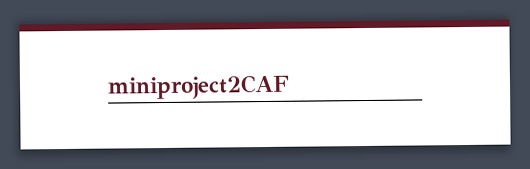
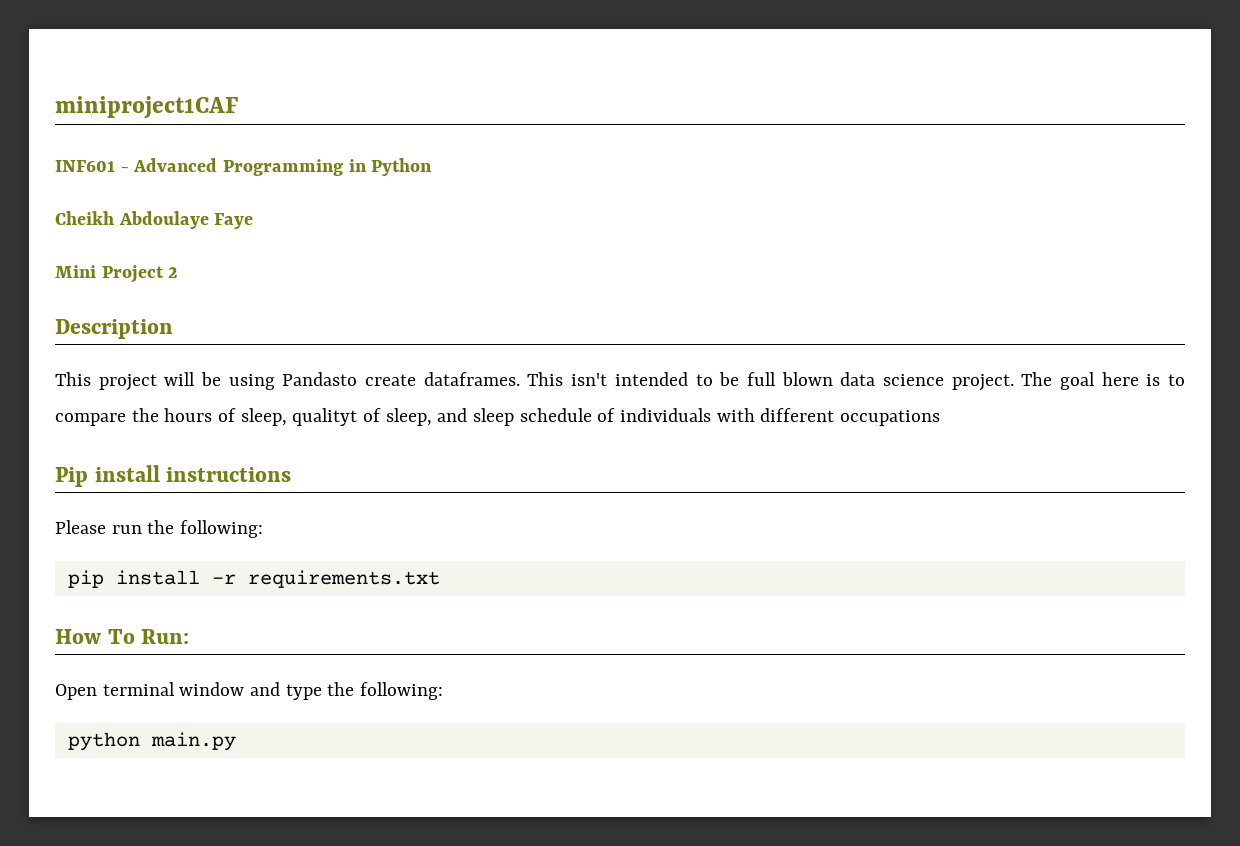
[107,74,290,100] miniproject2CAF -> [55,96,238,119] [55,158,433,176] [55,211,254,229] [55,265,179,283] [55,319,173,339] [55,372,1185,391] [55,408,941,426] [55,465,292,487] [55,520,264,538] [67,570,440,588] [55,629,190,644] [55,682,444,700] [67,732,236,751] miniproject1CAF // INF601 - Advanced Programming in Python // Cheikh Abdoulaye Faye // Mini Project 2 // Description // This project will be using Pandasto create dataframes. This isn't intended to be full blown data science project. The goal here is to compare the hours of sleep, qualityt of sleep, and sleep schedule of individuals with different occupations // Pip install instructions // Please run the following: // pip install -r requirements.txt // How To Run: // Open terminal window and type the following: // python main.py

